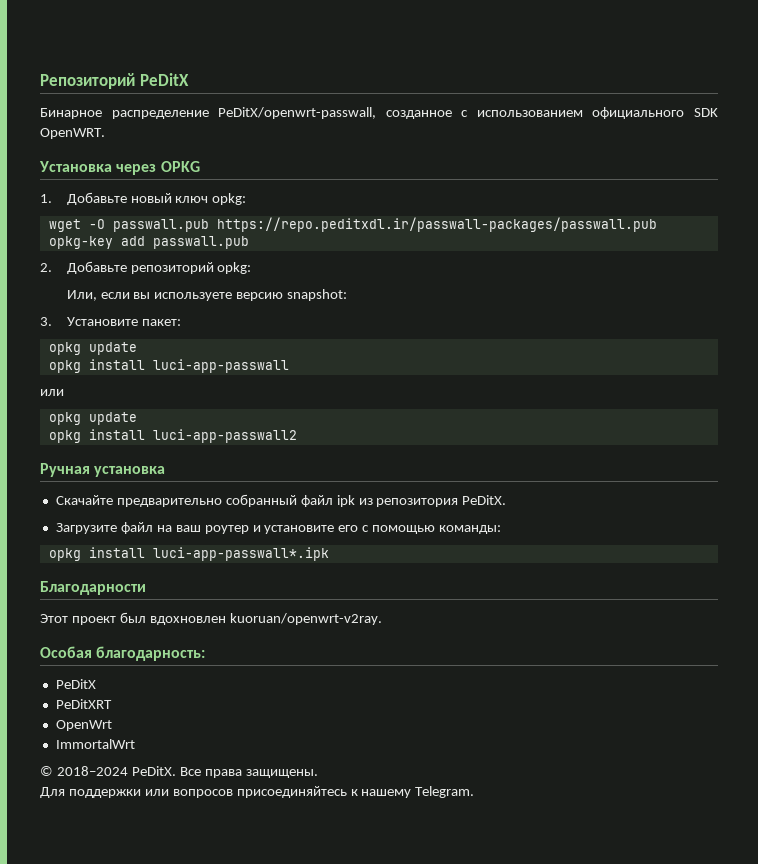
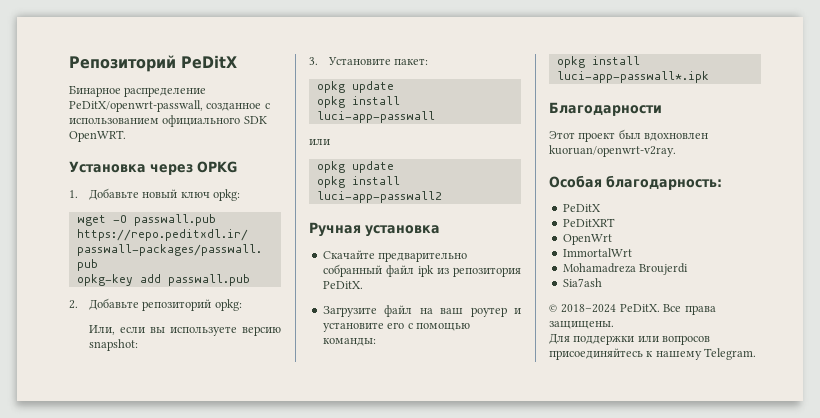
(135, 744) none -> [562,263,689,275] [562,278,602,287] // Mohamadreza Broujerdi // Sia7ash

